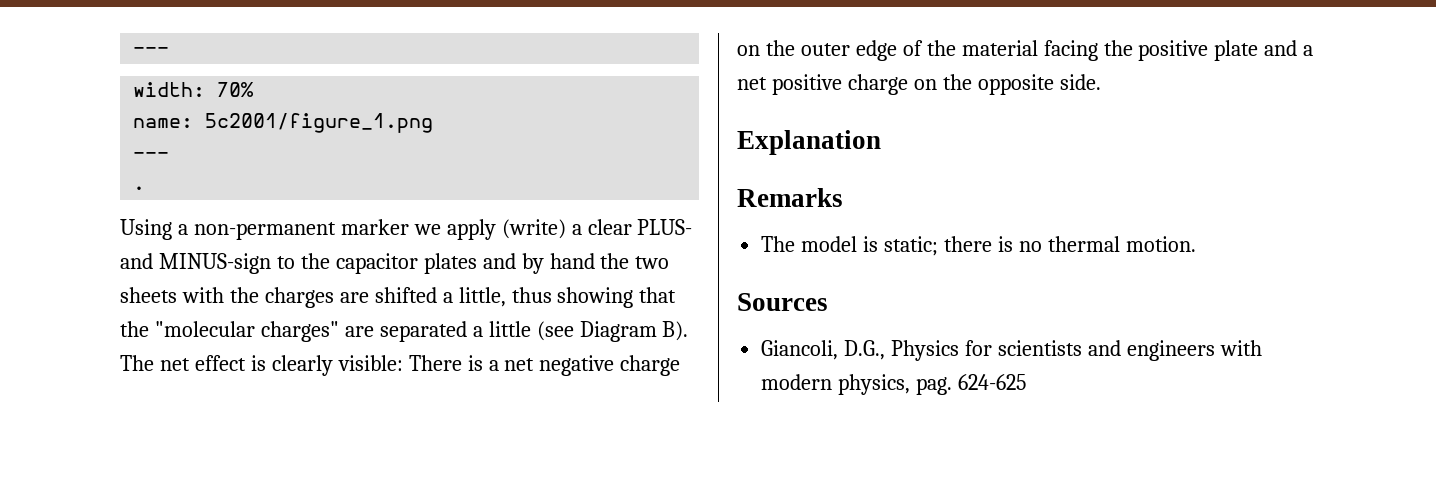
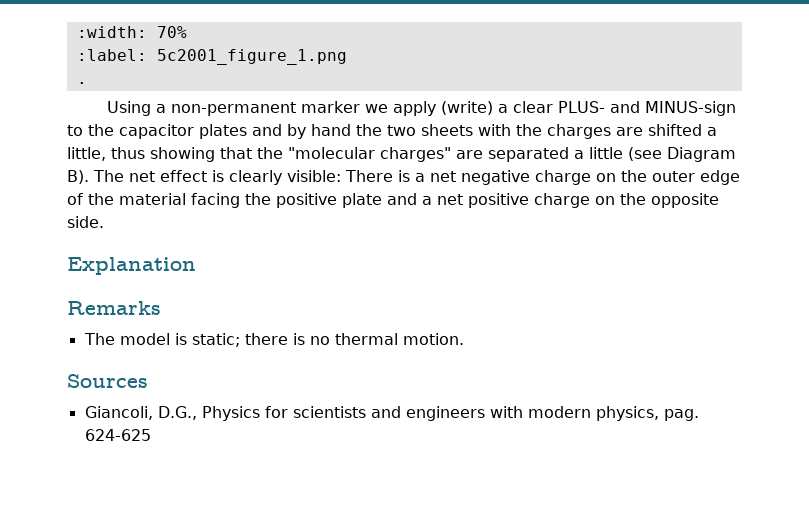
[133,47,170,54] [133,82,206,97] --- // width: -> [76,26,147,38] :width:
[133,113,434,133] [133,152,170,159] name: 5c2001/figure_1.png // --- -> [76,49,347,65] :label: 5c2001_figure_1.png

